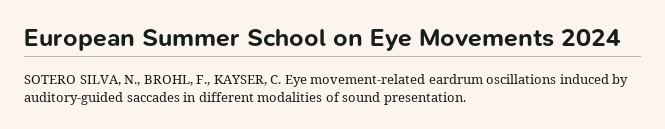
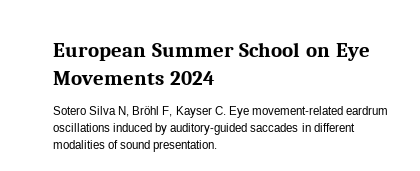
[24,75,267,86] SOTERO SILVA, N., BROHL, F., KAYSER, -> [53,106,212,118] Sotero Silva N, Bröhl F, Kayser

